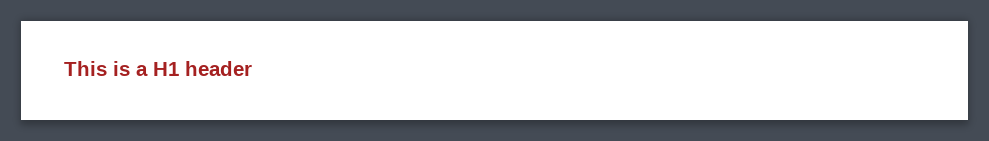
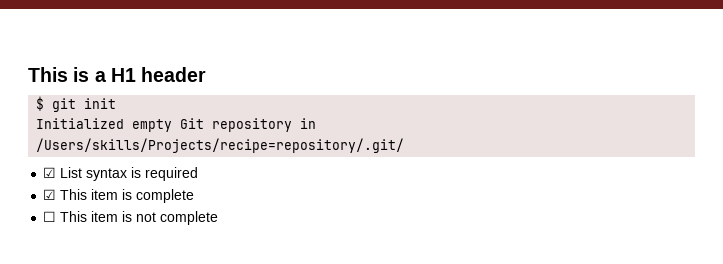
(252, 68) none -> [36,96,117,112] [36,118,317,132] [36,138,405,153] [43,167,199,181] [43,189,195,203] [43,211,219,225] // $ git init // Initialized empty Git repository in /Users/skills/Projects/recipe=repository/.git/ // ☑ List syntax is required // ☑ This item is complete // ☐ This item is not complete

